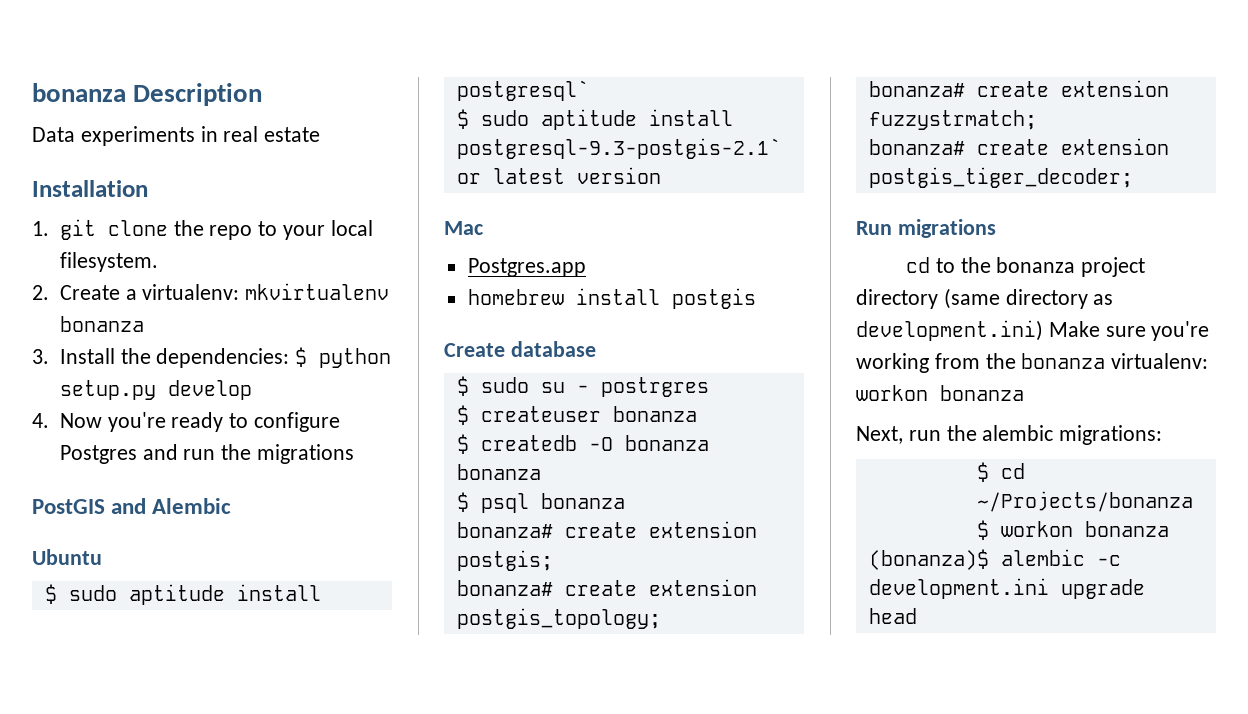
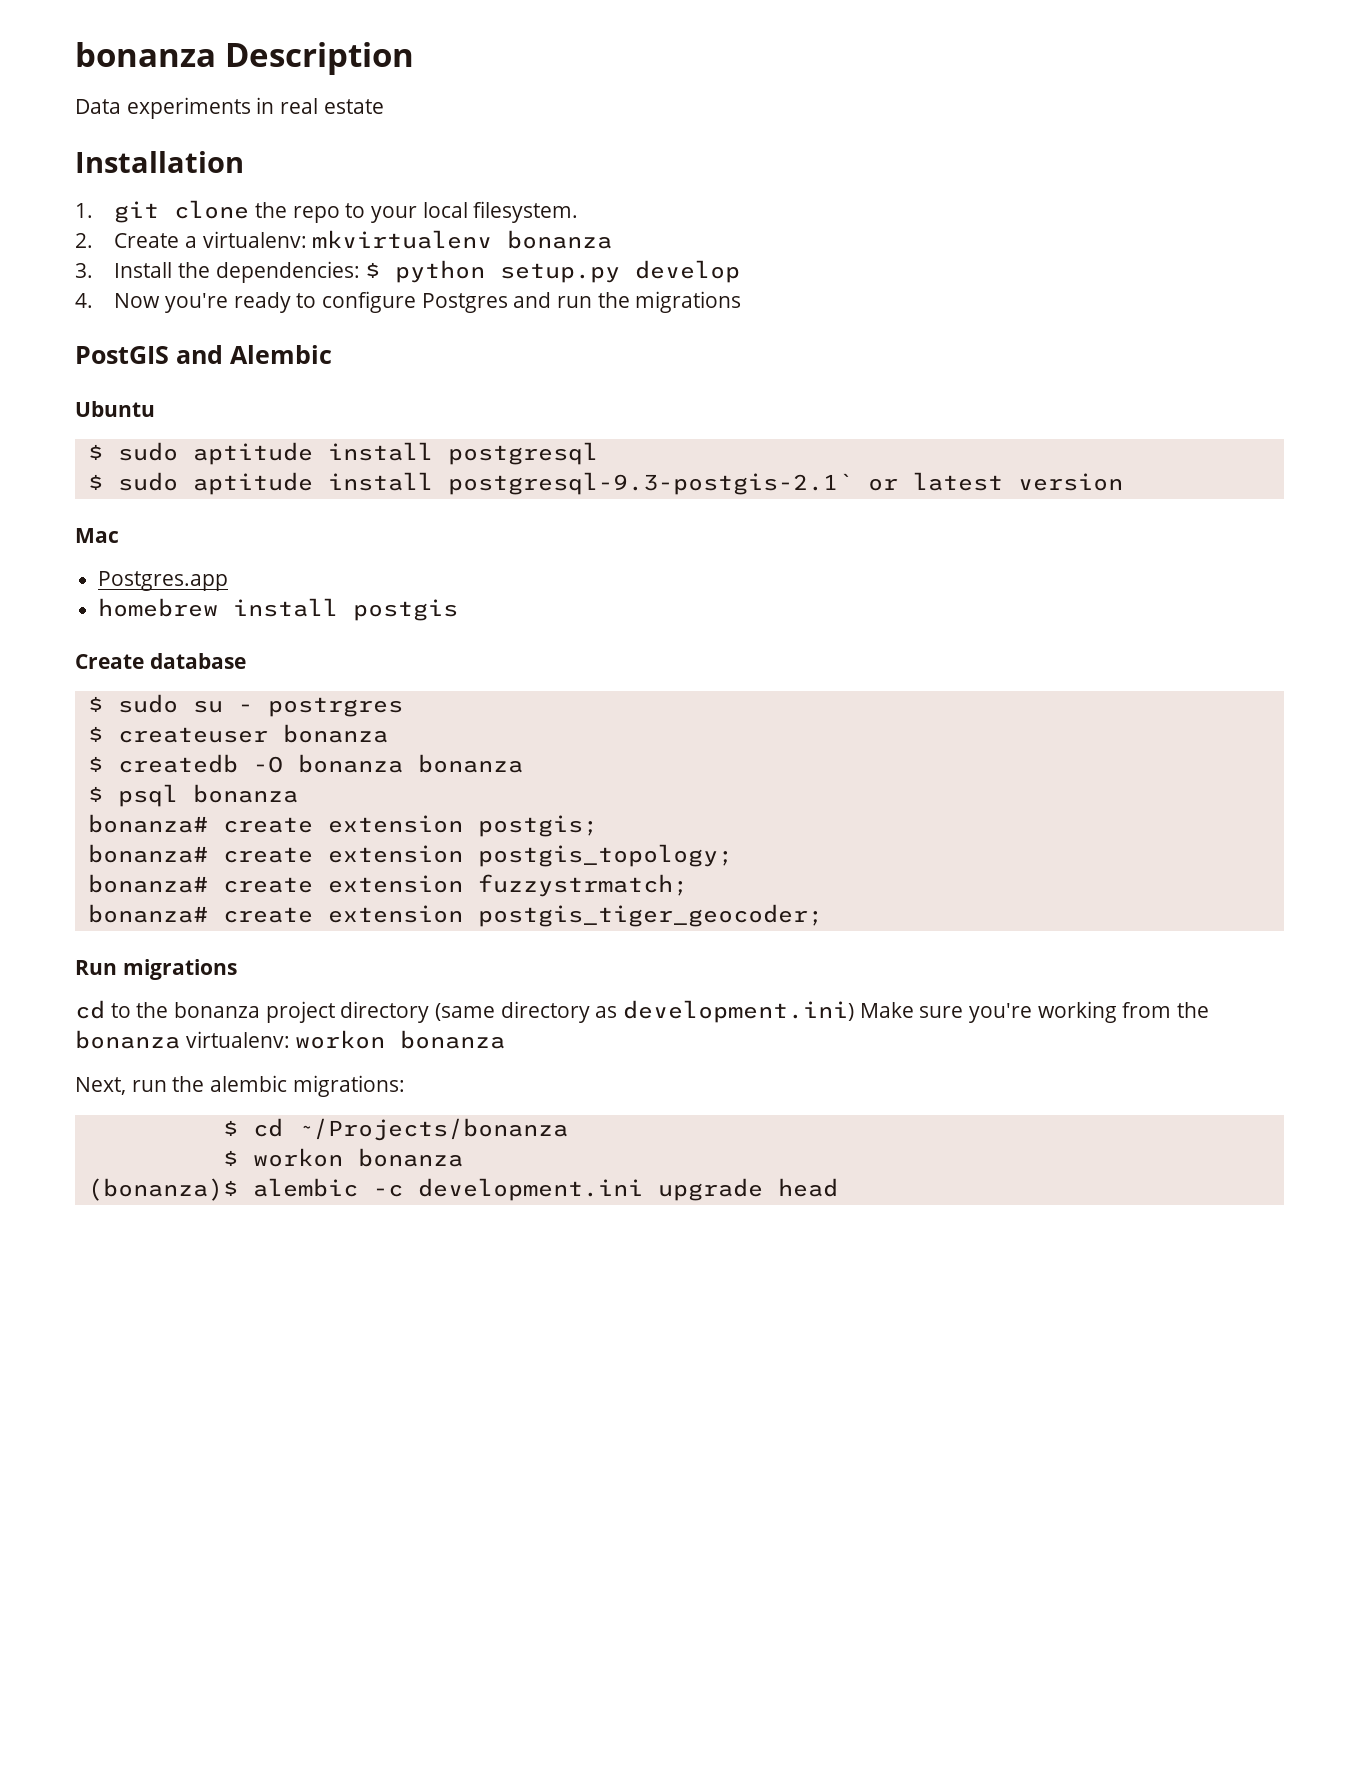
[456,80,589,101] postgresql` -> [447,442,598,465] postgresql
[868,167,1133,188] postgis_tiger_decoder; -> [477,904,823,927] postgis_tiger_geocoder;

